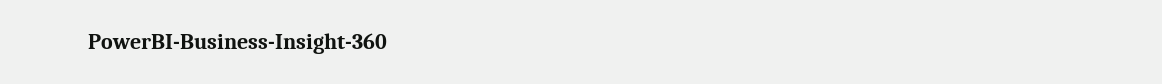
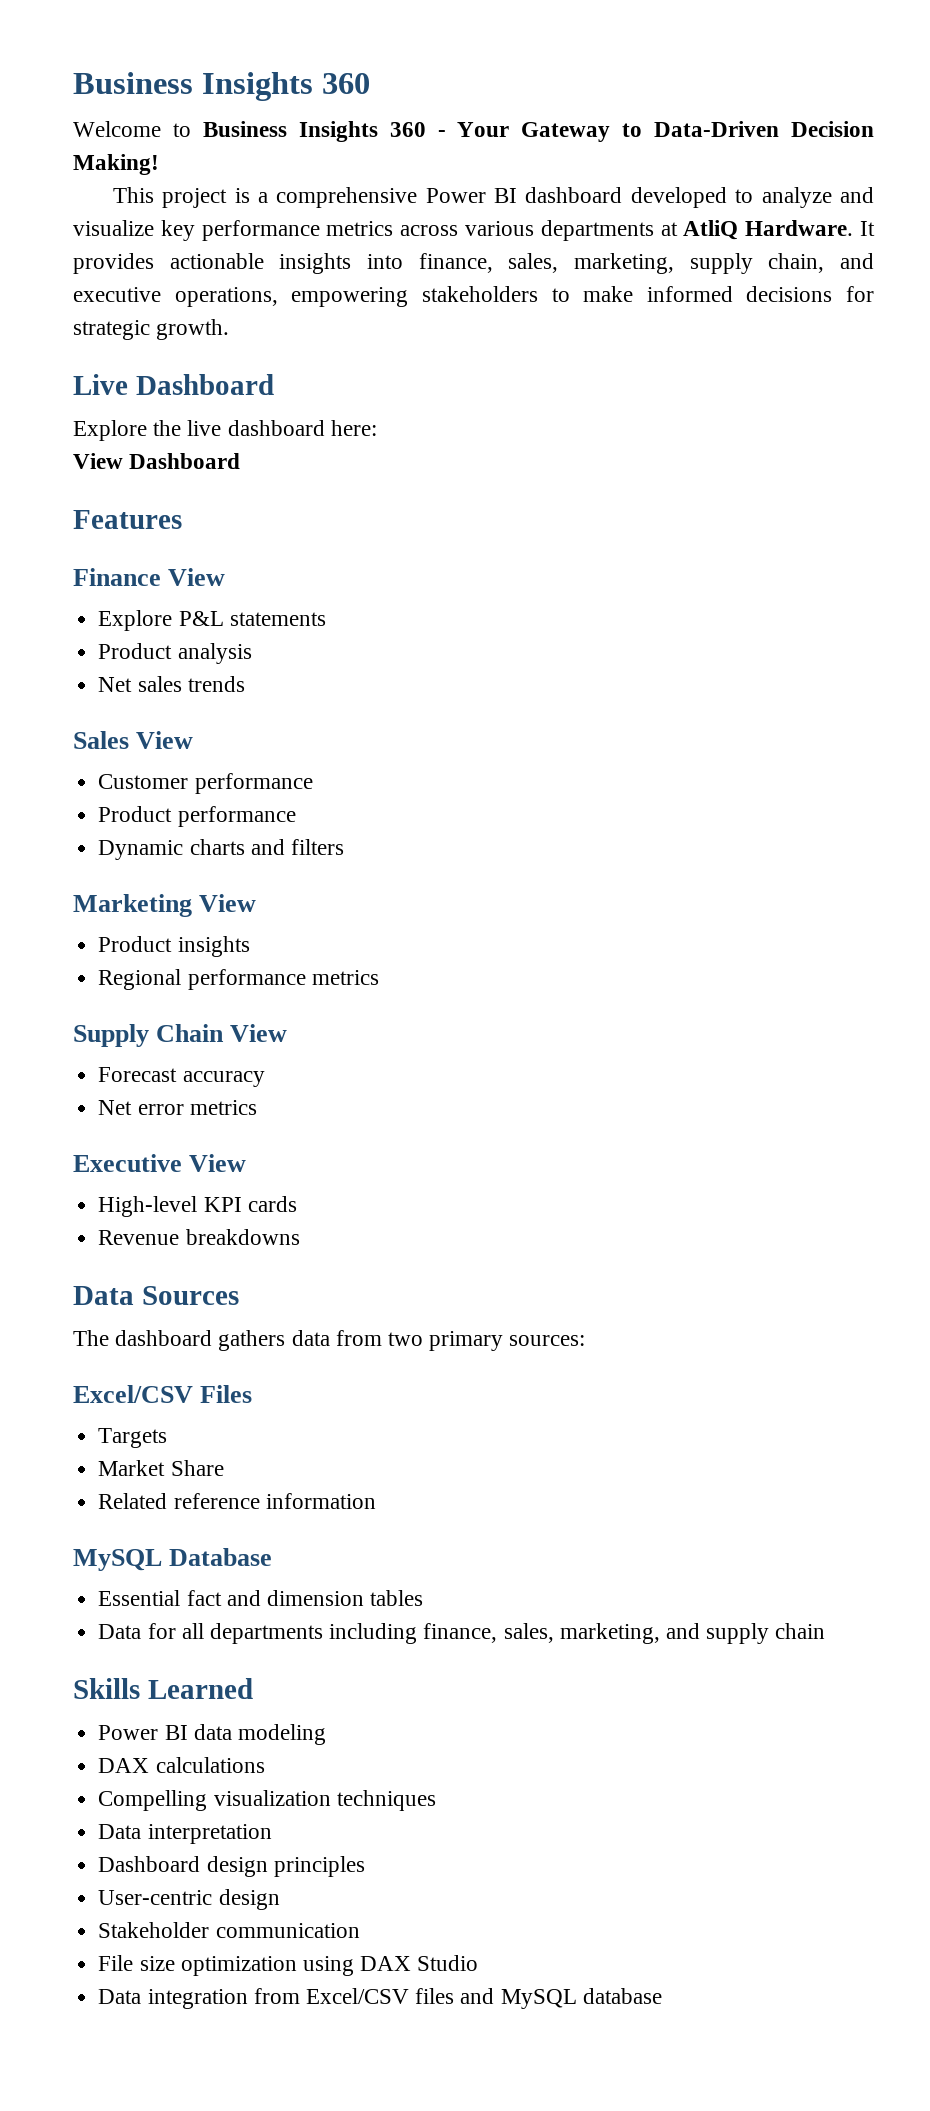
[88,33,387,54] PowerBI-Business-Insight-360 -> [73,72,370,101] [73,121,874,142] [73,154,159,175] [112,187,874,208] [73,220,875,241] [73,253,874,274] [73,286,874,307] [73,319,230,340] [73,374,274,395] [73,420,377,441] [73,453,241,469] [73,510,182,529] [73,568,226,586] [98,610,326,631] [98,643,252,664] [98,676,245,692] [73,731,194,749] [98,773,313,794] [98,806,296,827] [98,839,344,860] [73,894,257,917] [98,936,250,957] [98,969,379,990] [73,1024,288,1047] [98,1067,265,1087] [98,1100,257,1115] [73,1154,247,1172] [98,1196,297,1217] [98,1229,300,1245] [73,1286,239,1305] [73,1330,586,1351] [73,1385,253,1403] [98,1428,168,1448] [98,1460,224,1476] [98,1493,376,1509] [73,1548,273,1571] [98,1590,424,1606] [98,1623,826,1644] [73,1678,253,1699] [98,1724,326,1745] [98,1757,265,1773] [98,1790,436,1811] [98,1824,272,1844] [98,1856,365,1877] [98,1889,280,1910] [98,1922,360,1938] [98,1955,479,1976] [98,1988,662,2009] Business Insights 360 // Welcome to Business Insights 360 - Your Gateway to Data-Driven Decision Making! // This project is a comprehensive Power BI dashboard developed to analyze and visualize key performance metrics across various departments at AtliQ Hardware. It provides actionable insights into finance, sales, marketing, supply chain, and executive operations, empowering stakeholders to make informed decisions for strategic growth. // Live Dashboard // Explore the live dashboard here: // View Dashboard // Features // Finance View // Explore P&L statements // Product analysis // Net sales trends // Sales View // Customer performance // Product performance // Dynamic charts and filters // Marketing View // Product insights // Regional performance metrics // Supply Chain View // Forecast accuracy // Net error metrics // Executive View // High-level KPI cards // Revenue breakdowns // Data Sources // The dashboard gathers data from two primary sources: // Excel/CSV Files // Targets // Market Share // Related reference information // MySQL Database // Essential fact and dimension tables // Data for all departments including finance, sales, marketing, and supply chain // Skills Learned // Power BI data modeling // DAX calculations // Compelling visualization techniques // Data interpretation // Dashboard design principles // User-centric design // Stakeholder communication // File size optimization using DAX Studio // Data integration from Excel/CSV files and MySQL database

